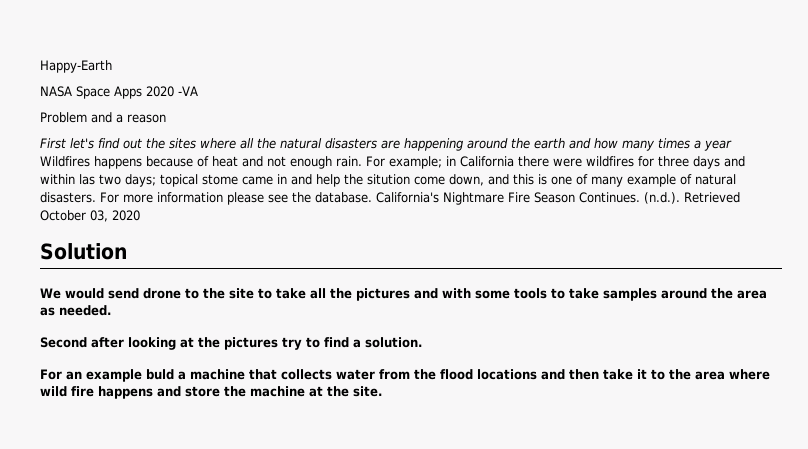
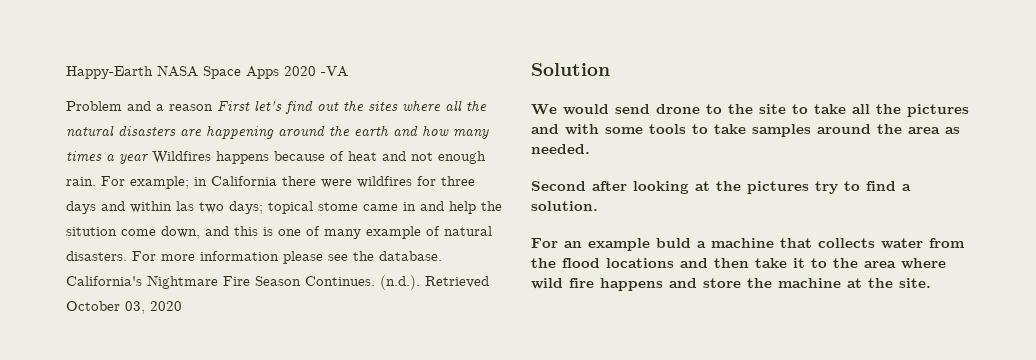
(112, 66) // -> (153, 72) none
(166, 118) // -> (213, 107) none

